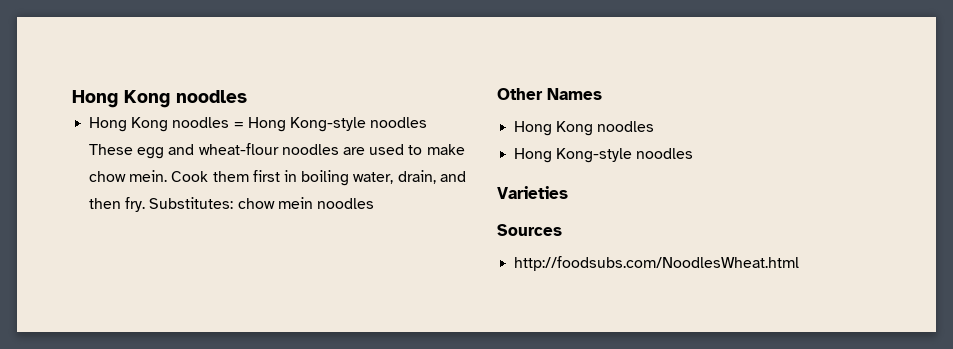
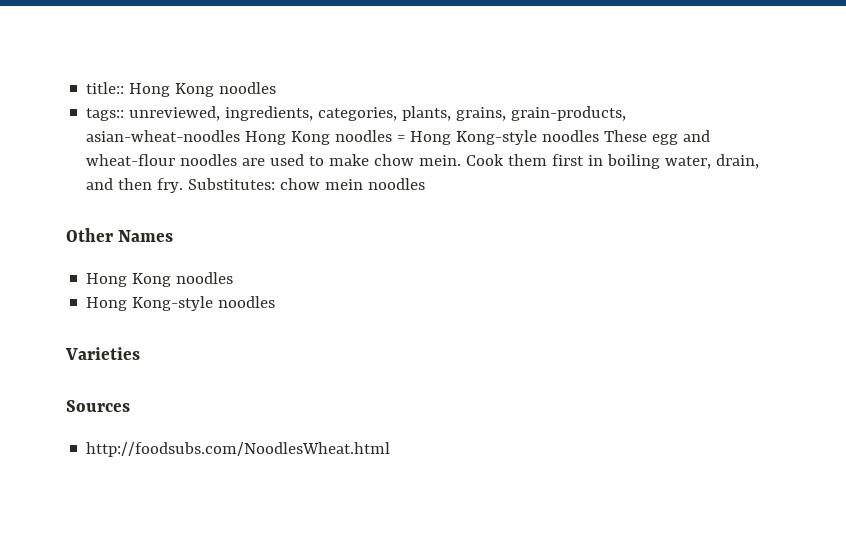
[72,90,247,108] Hong Kong noodles // -> [86,82,277,97] [86,106,627,121] [86,130,241,142] title:: Hong Kong noodles // tags:: unreviewed, ingredients, categories, plants, grains, grain-products, asian-wheat-noodles

